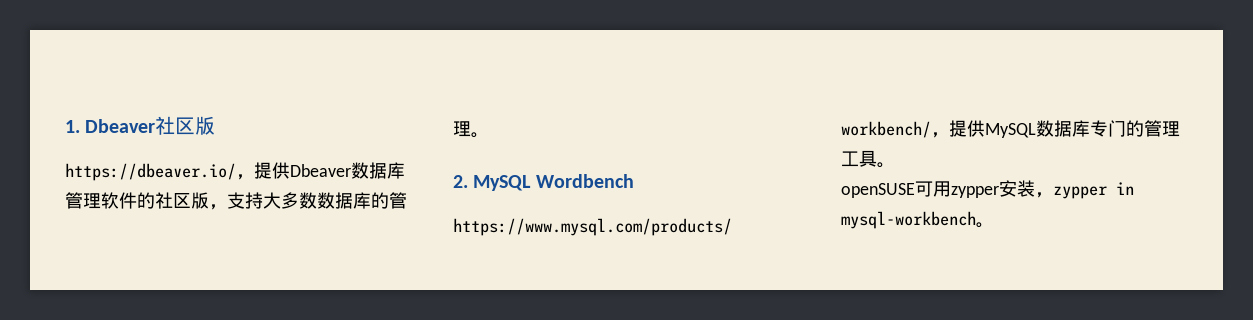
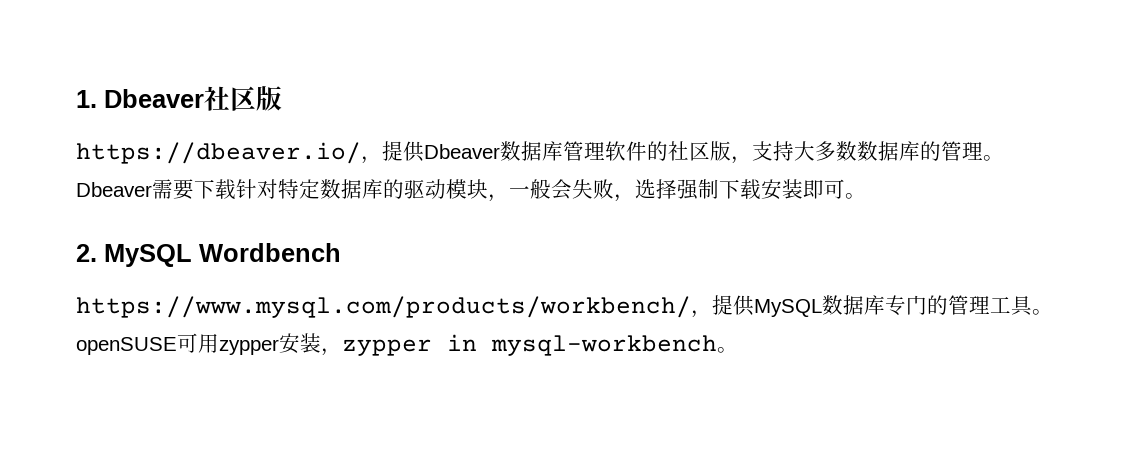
(489, 135) none -> [76,179,866,202] // Dbeaver需要下载针对特定数据库的驱动模块，一般会失败，选择强制下载安装即可。

